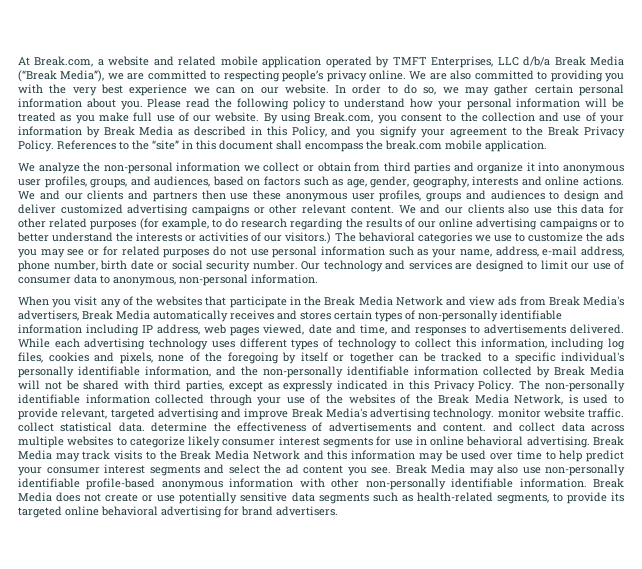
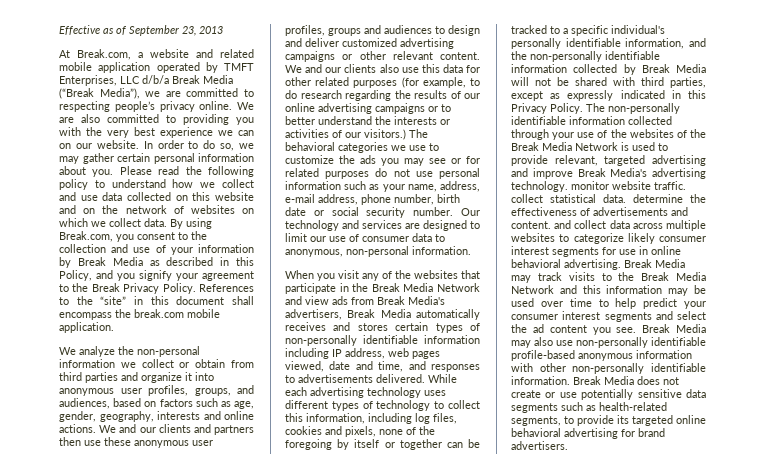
(18, 61) none -> [59,25,223,36] Effective as of September 23, 2013 //
[437,98,624,110] [18,112,260,124] your personal information will be treated as you make full use of our website. -> [200,179,254,188] [59,192,254,201] [59,205,254,214] [59,218,167,227] we collect and use data collected on this website and on the network of websites on which we collect data.
[514,394,564,405] Network, -> [575,142,618,151] Network

